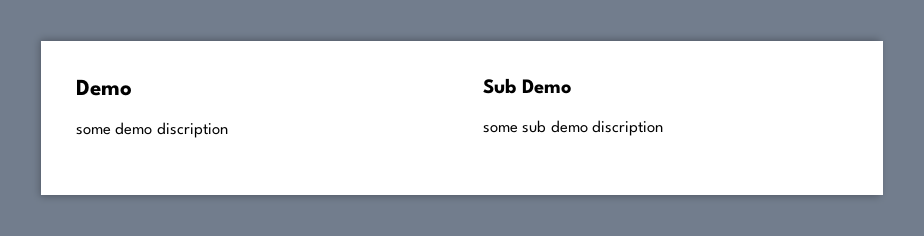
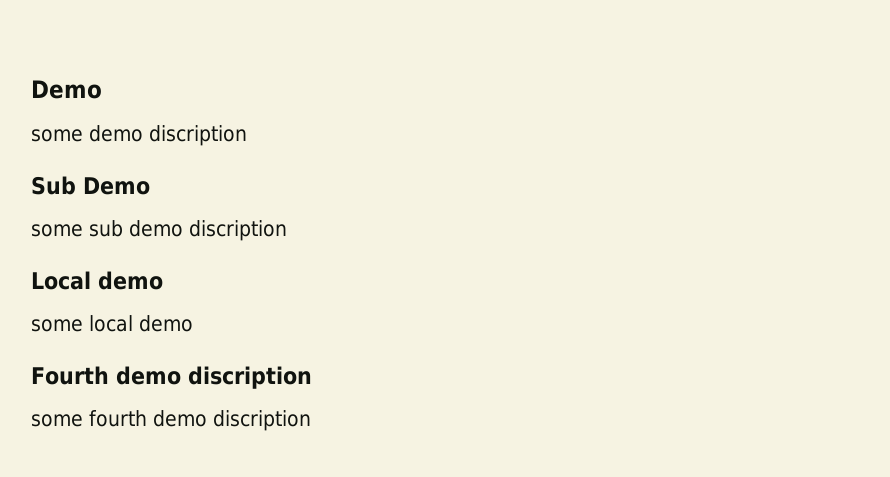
(664, 128) none -> [31,271,163,290] [31,315,193,332] [31,366,312,389] [31,410,311,431] // Local demo // some local demo // Fourth demo discription // some fourth demo discription

